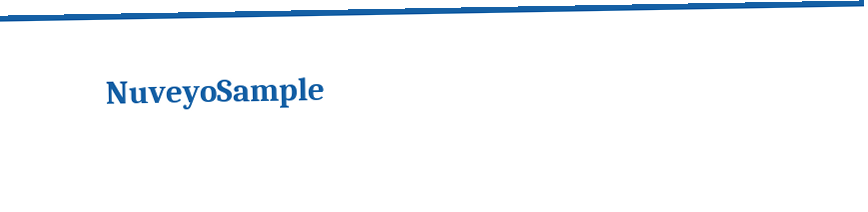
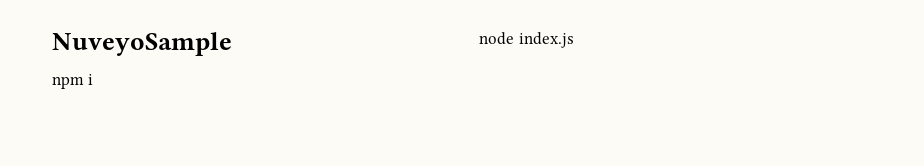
(325, 93) none -> [52,74,93,89] [479,32,574,48] // npm i // node index.js

